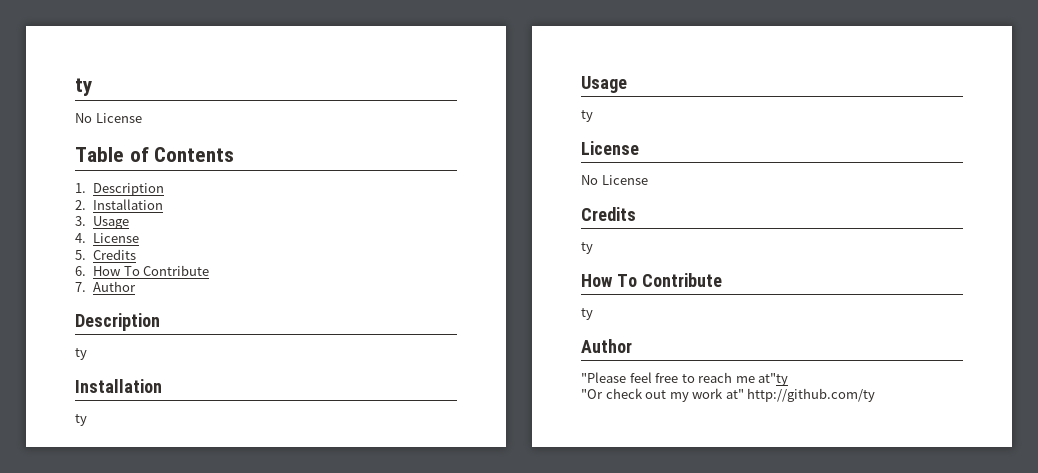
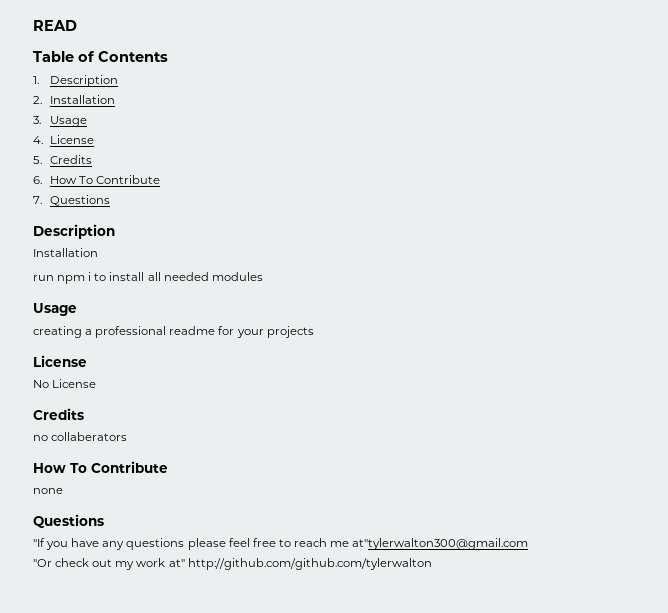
[75,78,92,96] [75,113,142,123] ty // No License -> [33,20,77,31] READ
[93,281,137,292] [75,313,160,331] [75,348,87,360] [75,379,162,393] [75,414,87,426] [581,76,627,93] [581,110,593,122] Author // Description // ty // Installation // ty // Usage // ty -> [49,195,110,206] [33,224,115,239] [33,248,98,257] [33,272,263,284] [33,303,77,316] [33,326,314,338] Questions // Description // Installation // run npm i to install all needed modules // Usage // creating a professional readme for your projects
[581,242,593,254] [581,273,722,287] [581,308,593,320] [581,339,632,353] [581,372,626,383] ty // How To Contribute // ty // Author // "Please -> [33,432,128,441] [33,461,168,473] [33,488,63,494] [33,514,104,528] [33,538,226,550] no collaberators // How To Contribute // none // Questions // "If you have any questions please
[758,373,789,386] at"ty -> [352,538,529,550] at"tylerwalton300@gmail.com
[747,388,876,402] http://github.com/ty -> [187,558,432,570] http://github.com/github.com/tylerwalton

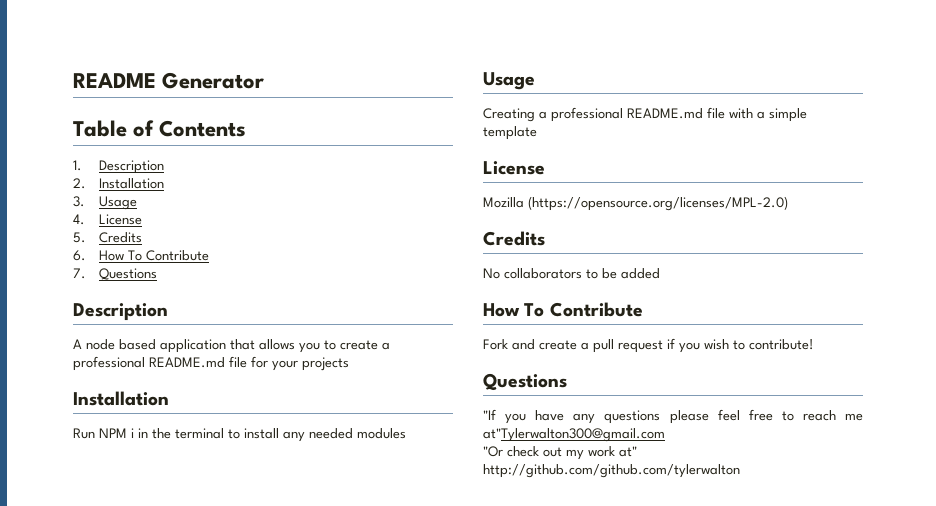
[33,20,77,31] READ -> [73,72,265,89] README Generator
[33,248,98,257] [33,272,92,284] Installation // run npm i -> [73,339,390,353] [73,356,349,371] [73,391,169,406] [73,428,224,439] A node based application that allows you to create a professional README.md file for your projects // Installation // Run NPM i in the terminal
[147,272,161,281] all -> [283,431,305,442] any
[33,326,314,338] [33,355,87,367] [33,379,97,388] [33,408,84,420] [33,432,128,441] [33,461,168,473] [33,488,63,494] creating a professional readme for your projects // License // No License // Credits // no collaberators // How To Contribute // none -> [483,107,807,122] [483,126,537,140] [483,161,545,175] [483,196,788,211] [483,231,545,246] [483,268,660,279] [483,302,643,317] [483,338,814,353] Creating a professional README.md file with a simple template // License // Mozilla (https://opensource.org/licenses/MPL-2.0) // Credits // No collaborators to be added // How To Contribute // Fork and create a pull request if you wish to contribute!
[352,538,529,550] at"tylerwalton300@gmail.com -> [483,428,665,442] at"Tylerwalton300@gmail.com

